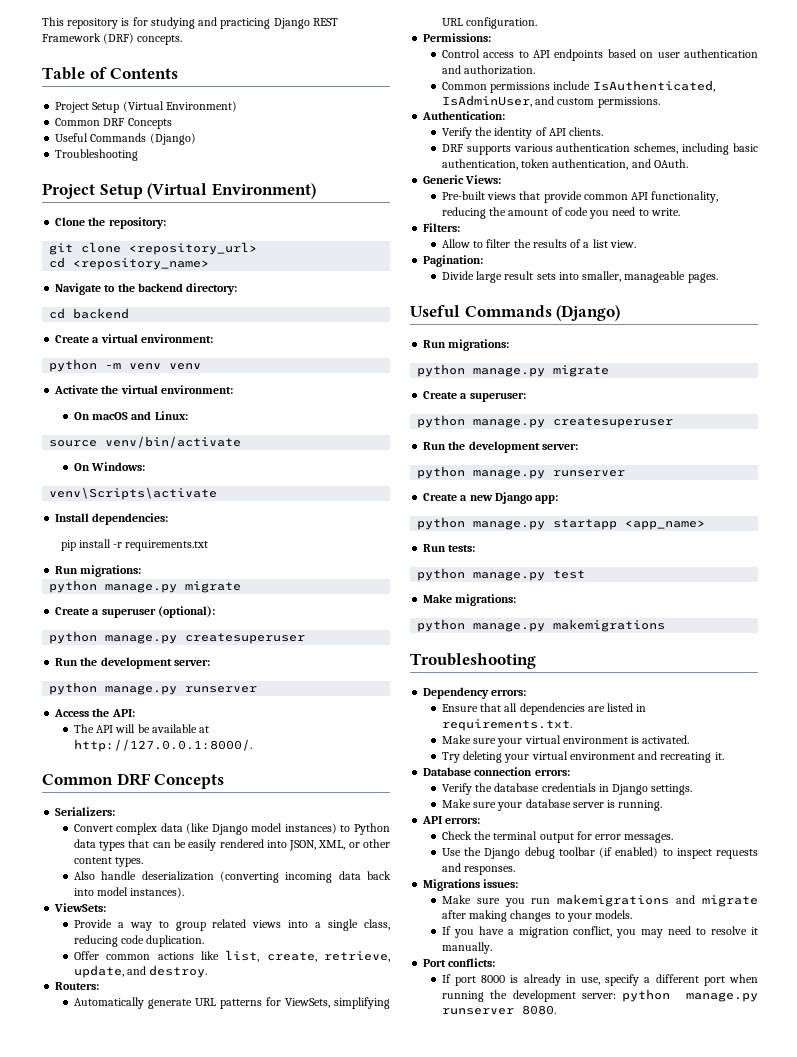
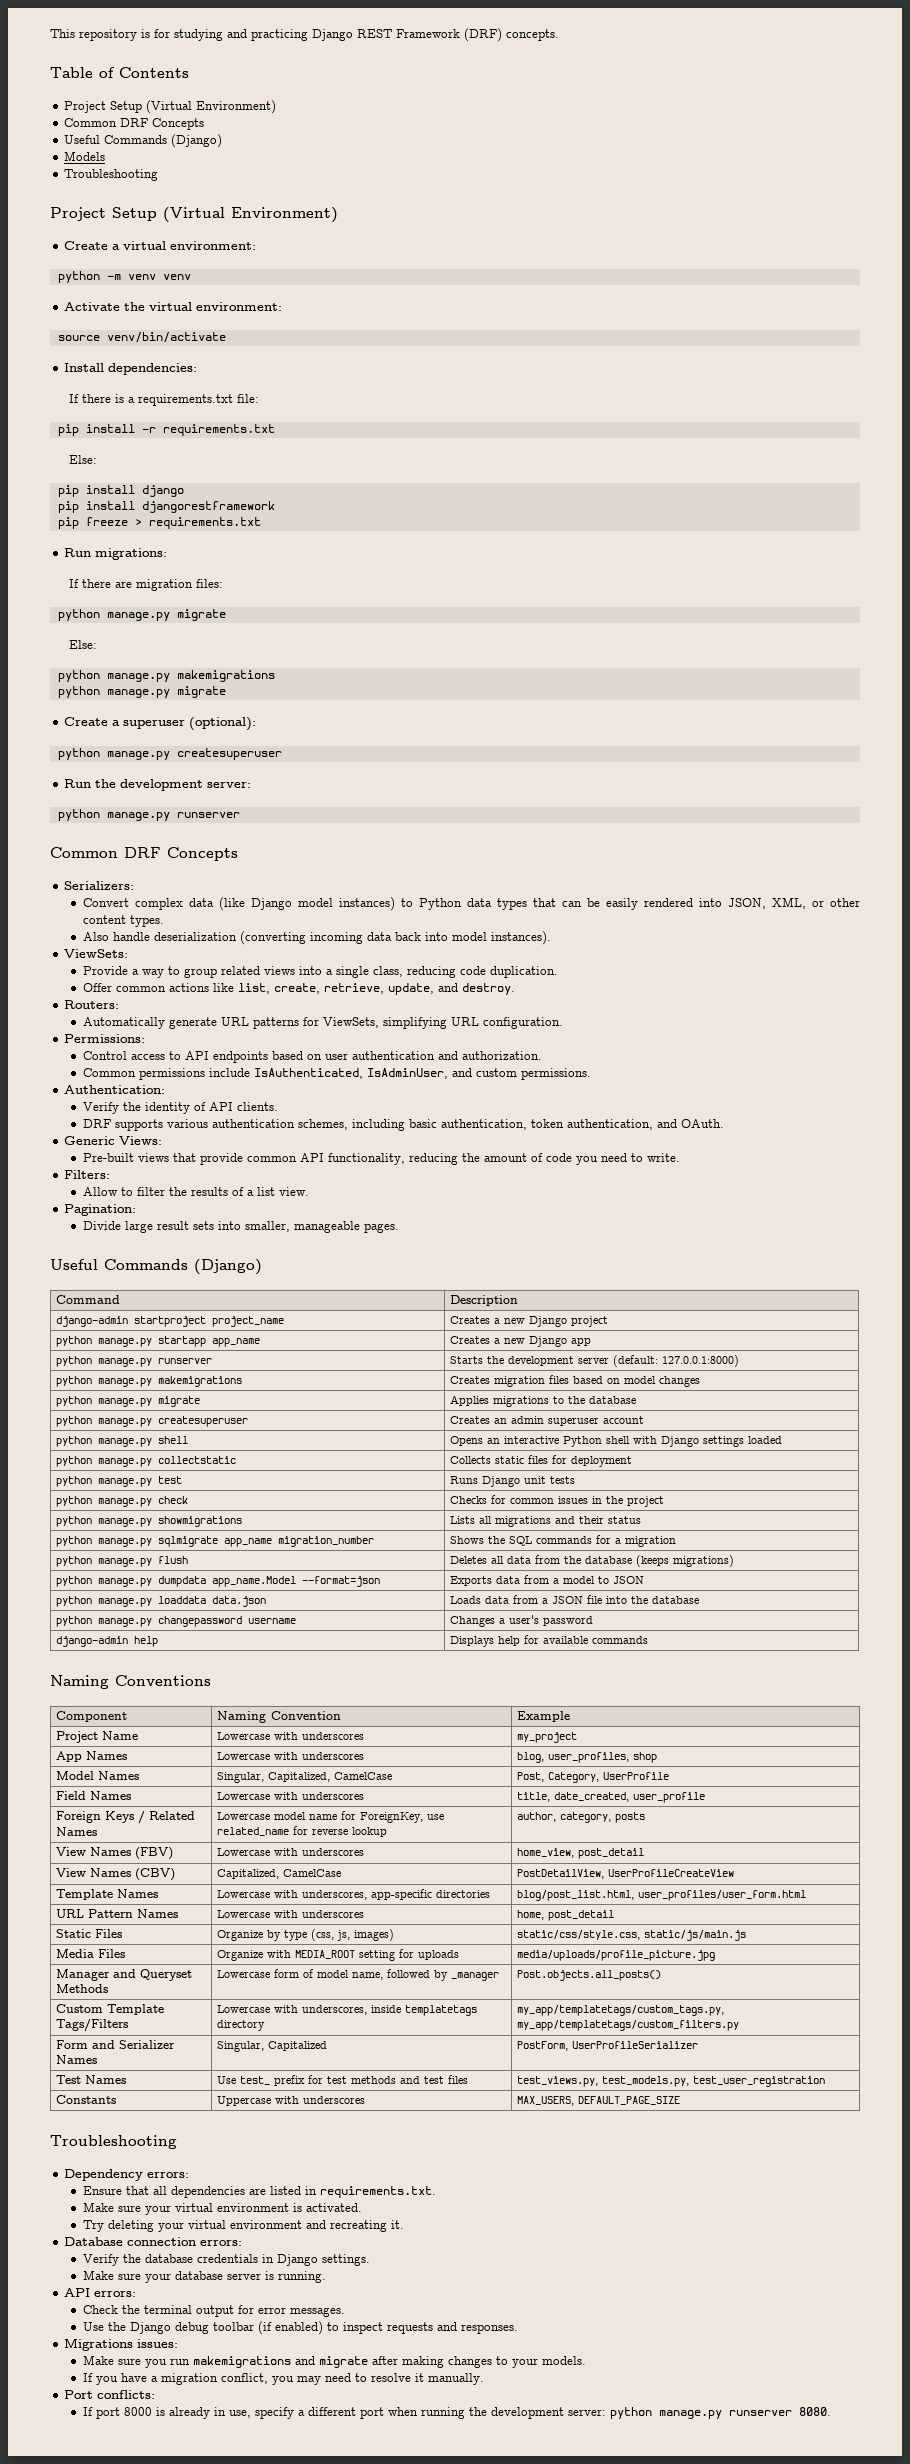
(196, 139) none -> [64,151,106,161] // Models
[55,217,166,229] [49,242,258,255] [49,257,210,270] [55,283,238,295] [49,308,130,319] // Clone the repository: // git clone <repository_url> // cd <repository_name> // Navigate to the backend directory: // cd backend -> (338, 215) none
[73,411,188,420] // On macOS and Linux: -> (283, 306) none
[73,462,146,471] [49,487,218,500] // On Windows: // venv\Scripts\activate -> (226, 337) none
[60,539,209,551] [55,565,142,577] pip install -r requirements.txt // Run migrations: -> [68,394,259,406] [57,424,275,436] [68,455,97,464] [57,485,184,497] [57,501,275,513] [57,517,261,529] [64,548,168,560] [68,579,223,591] [57,609,226,621] [68,640,97,649] [57,670,275,682] If there is a requirements.txt file: // pip install -r requirements.txt // Else: // pip install django // pip install djangorestframework // pip freeze > requirements.txt // Run migrations: // If there are migration files: // python manage.py migrate // Else: // python manage.py makemigrations
[54,708,135,717] [73,724,210,733] [73,739,252,752] // Access the API: // The API will be available at http://127.0.0.1:8000/. -> (240, 815) none
[423,339,510,351] [417,364,610,377] [423,391,526,402] [417,415,674,428] [423,441,578,453] [417,466,626,479] [423,492,559,504] [417,517,706,530] [423,544,476,552] [417,568,586,581] [423,594,517,606] [417,619,666,632] // Run migrations: // python manage.py migrate // Create a superuser: // python manage.py createsuperuser // Run the development server: // python manage.py runserver // Create a new Django app: // python manage.py startapp <app_name> // Run tests: // python manage.py test // Make migrations: // python manage.py makemigrations -> [56,1295,121,1304] [450,1295,519,1306] [56,1316,285,1327] [450,1316,609,1327] [56,1336,261,1347] [450,1336,592,1347] [56,1356,213,1367] [450,1355,740,1367] [56,1376,243,1387] [450,1375,701,1387] [56,1396,201,1407] [450,1395,637,1407] [56,1416,249,1427] [450,1416,645,1426] [56,1436,189,1447] [450,1436,783,1447] [56,1456,237,1467] [450,1455,633,1467] [56,1476,183,1487] [450,1476,576,1487] [56,1496,189,1507] [450,1495,665,1507] [56,1516,243,1527] [450,1516,642,1527] [56,1536,375,1547] [450,1535,677,1547] [56,1556,189,1567] [450,1555,735,1567] [56,1576,381,1587] [450,1575,645,1586] [56,1596,267,1607] [450,1595,700,1604] [56,1616,297,1627] [450,1615,594,1627] [56,1636,159,1647] [450,1635,649,1647] [50,1675,211,1689] [56,1711,128,1722] [217,1711,342,1723] [517,1711,571,1722] [56,1731,139,1743] [217,1732,365,1740] [517,1732,578,1743] [56,1751,128,1762] [217,1752,365,1760] [517,1752,658,1763] [56,1771,140,1780] [217,1772,393,1783] [517,1772,670,1783] [56,1791,132,1800] [217,1792,365,1800] [517,1792,706,1803] [56,1811,196,1824] [56,1827,98,1836] [217,1811,445,1823] [217,1826,388,1837] [517,1812,646,1823] [56,1847,174,1860] [217,1848,365,1856] [517,1848,645,1859] [56,1868,176,1881] [217,1869,342,1879] [517,1869,735,1879] [56,1889,159,1900] [217,1889,491,1900] [517,1890,807,1901] [56,1909,179,1918] [217,1910,365,1918] [517,1910,615,1921] [56,1929,123,1938] [217,1929,395,1941] [517,1930,747,1941] [56,1949,126,1958] [217,1949,460,1961] [517,1950,716,1961] [56,1969,193,1981] [56,1984,109,1993] [217,1969,500,1981] [517,1970,662,1981] [56,2004,165,2015] [56,2019,129,2032] [217,2005,478,2016] [217,2020,266,2031] [517,2005,725,2016] [517,2020,740,2031] [56,2040,176,2049] [56,2055,98,2064] [217,2041,328,2052] [517,2041,699,2051] [56,2075,127,2084] [217,2075,469,2086] [517,2076,826,2087] [56,2095,117,2104] [217,2096,366,2106] [517,2096,681,2106] // Command | Description // django-admin startproject project_name | Creates a new Django project // python manage.py startapp app_name | Creates a new Django app // python manage.py runserver | Starts the development server (default: 127.0.0.1:8000) // python manage.py makemigrations | Creates migration files based on model changes // python manage.py migrate | Applies migrations to the database // python manage.py createsuperuser | Creates an admin superuser account // python manage.py shell | Opens an interactive Python shell with Django settings loaded // python manage.py collectstatic | Collects static files for deployment // python manage.py test | Runs Django unit tests // python manage.py check | Checks for common issues in the project // python manage.py showmigrations | Lists all migrations and their status // python manage.py sqlmigrate app_name migration_number | Shows the SQL commands for a migration // python manage.py flush | Deletes all data from the database (keeps migrations) // python manage.py dumpdata app_name.Model --format=json | Exports data from a model to JSON // python manage.py loaddata data.json | Loads data from a JSON file into the database // python manage.py changepassword username | Changes a user's password // django-admin help | Displays help for available commands // Naming Conventions // Component | Naming Convention | Example // Project Name | Lowercase with underscores | my_project // App Names | Lowercase with underscores | blog, user_profiles, shop // Model Names | Singular, Capitalized, CamelCase | Post, Category, UserProfile // Field Names | Lowercase with underscores | title, date_created, user_profile // Foreign Keys / Related Names | Lowercase model name for ForeignKey, use related_name for reverse lookup | author, category, posts // View Names (FBV) | Lowercase with underscores | home_view, post_detail // View Names (CBV) | Capitalized, CamelCase | PostDetailView, UserProfileCreateView // Template Names | Lowercase with underscores, app-specific directories | blog/post_list.html, user_profiles/user_form.html // URL Pattern Names | Lowercase with underscores | home, post_detail // Static Files | Organize by type (css, js, images) | static/css/style.css, static/js/main.js // Media Files | Organize with MEDIA_ROOT setting for uploads | media/uploads/profile_picture.jpg // Manager and Queryset Methods | Lowercase form of model name, followed by _manager | Post.objects.all_posts() // Custom Template Tags/Filters | Lowercase with underscores, inside templatetags directory | my_app/templatetags/custom_tags.py, my_app/templatetags/custom_filters.py // Form and Serializer Names | Singular, Capitalized | PostForm, UserProfileSerializer // Test Names | Use test_ prefix for test methods and test files | test_views.py, test_models.py, test_user_registration // Constants | Uppercase with underscores | MAX_USERS, DEFAULT_PAGE_SIZE

